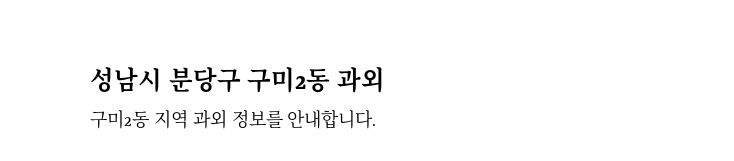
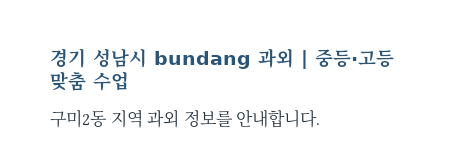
[90,67,385,93] 성남시 분당구 구미2동 과외 -> [50,48,394,69] [50,71,129,91] 경기 성남시 bundang 과외 | 중등·고등 맞춤 수업

